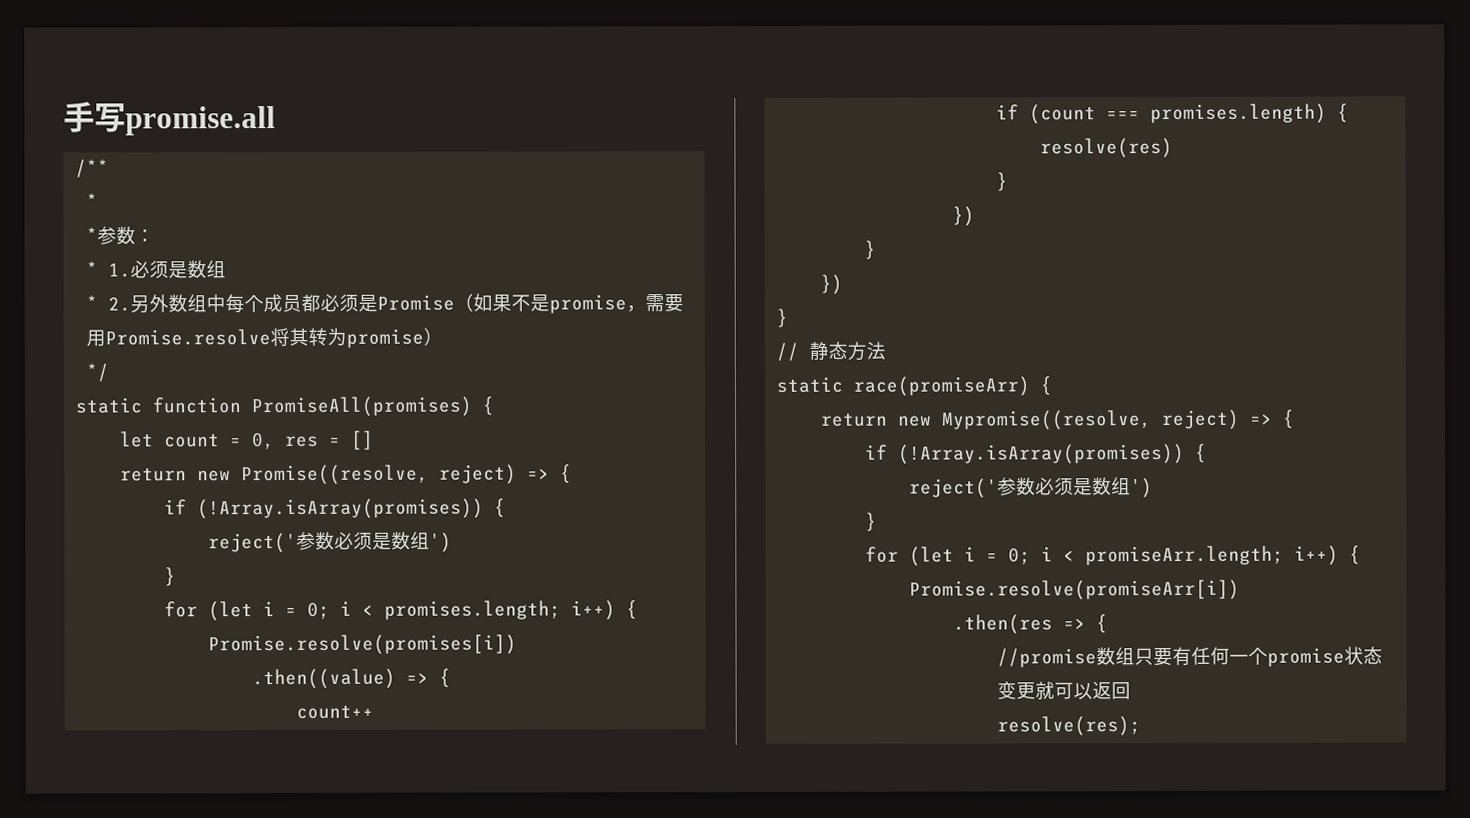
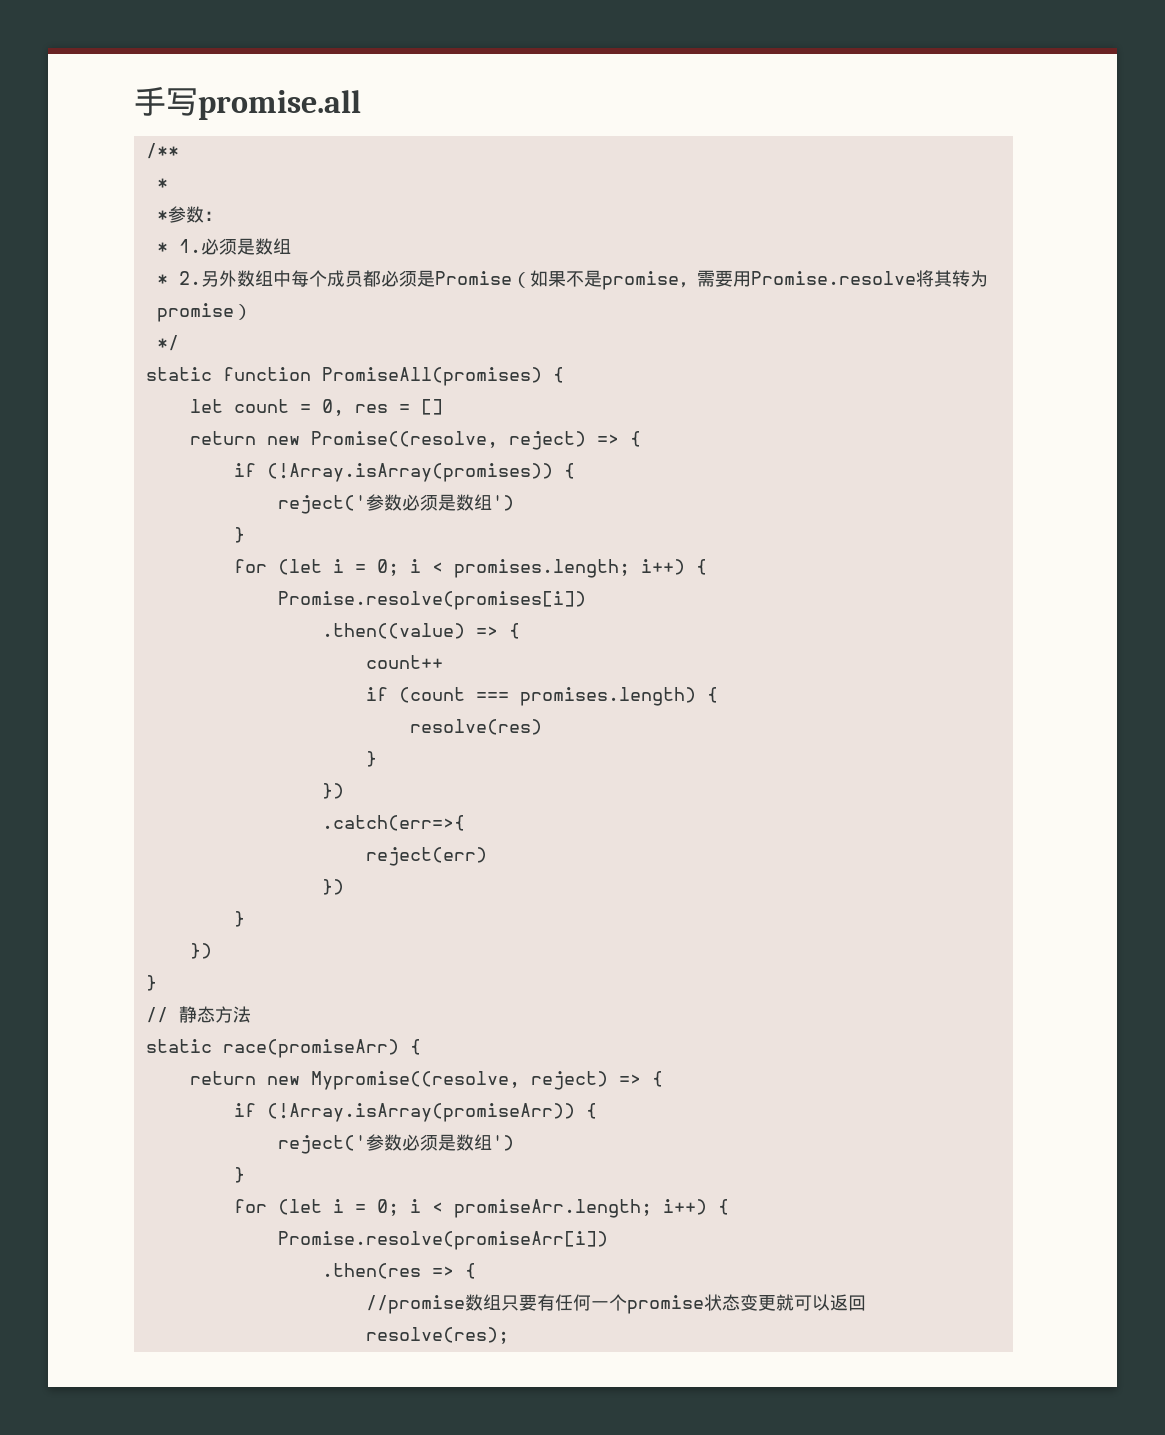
(975, 216) none -> [322,815,465,831] [366,847,487,866] [322,879,344,895] // .catch(err=>{ // reject(err) // })
[898,443,1185,465] (!Array.isArray(promises)) -> [267,1103,575,1122] (!Array.isArray(promiseArr))

